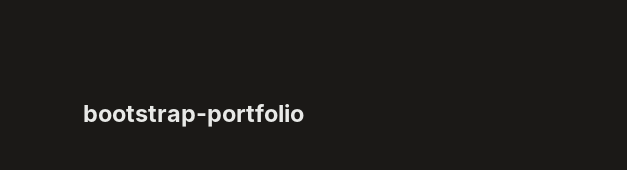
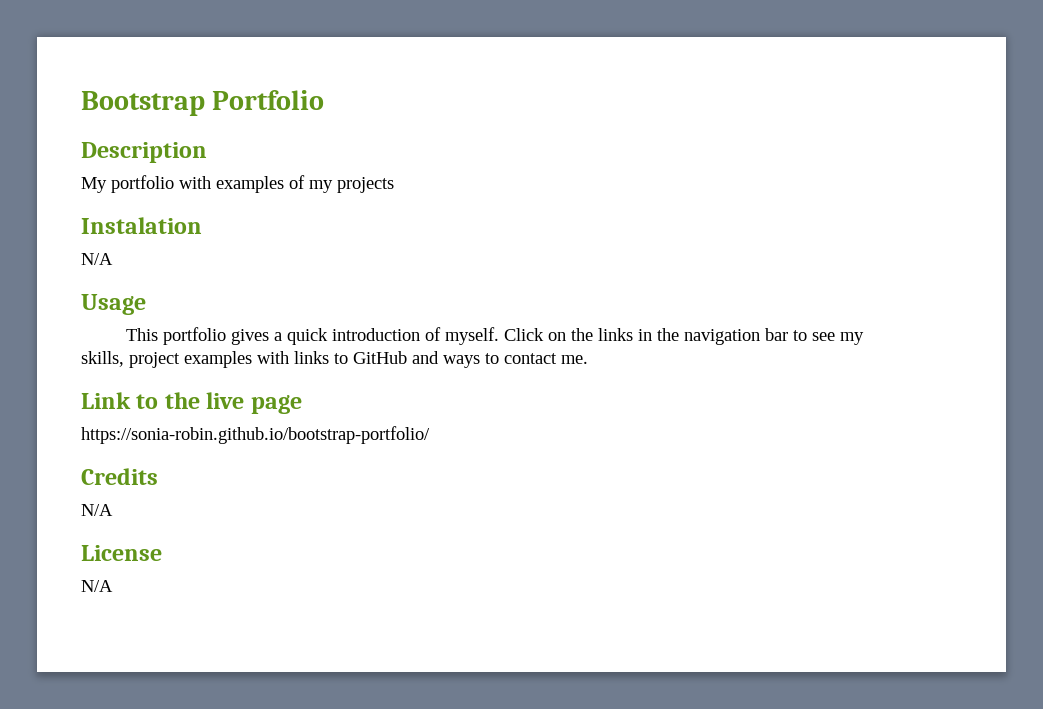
[83,104,304,127] bootstrap-portfolio -> [81,90,325,116] [81,142,207,163] [81,175,394,193] [81,217,202,234] [81,253,113,265] [81,294,146,315] [126,327,865,345] [81,351,588,368] [81,392,302,414] [81,426,430,444] [81,468,158,485] [81,504,113,516] [81,545,162,561] [81,580,113,592] Bootstrap Portfolio // Description // My portfolio with examples of my projects // Instalation // N/A // Usage // This portfolio gives a quick introduction of myself. Click on the links in the navigation bar to see my skills, project examples with links to GitHub and ways to contact me. // Link to the live page // https://sonia-robin.github.io/bootstrap-portfolio/ // Credits // N/A // License // N/A

